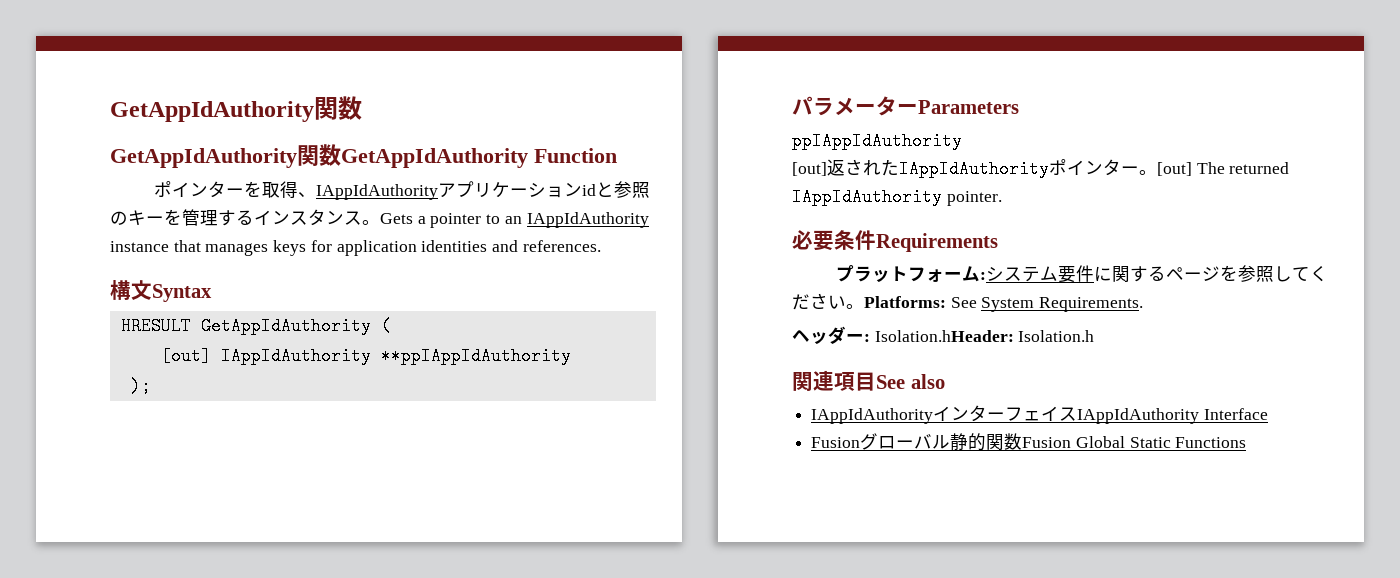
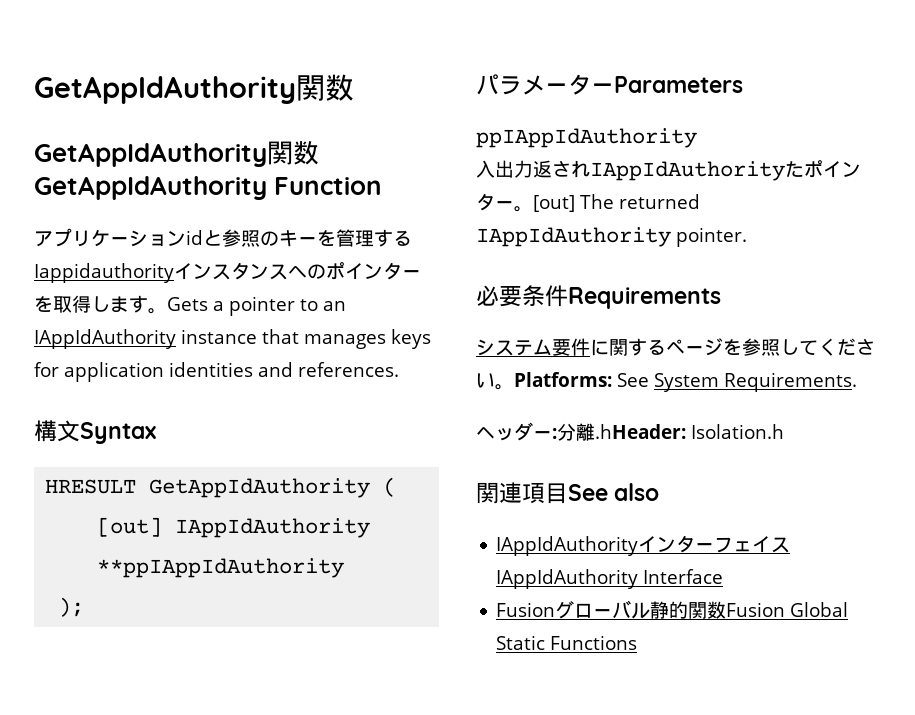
[153,181,438,200] ポインターを取得、IAppIdAuthority -> (383, 186) none
(254, 217) none -> [34,263,174,283] Iappidauthority
(362, 218) none -> [288,262,421,280] [34,295,148,313] へのポインターを取得します
[792,159,1049,178] [out]返されたIAppIdAuthority -> [476,160,804,181] 入出力返されIAppIdAuthorityた
[835,265,986,282] プラットフォーム: -> (721, 298) none
[874,330,1014,342] Isolation.hHeader: -> [557,423,686,441] 分離.hHeader:

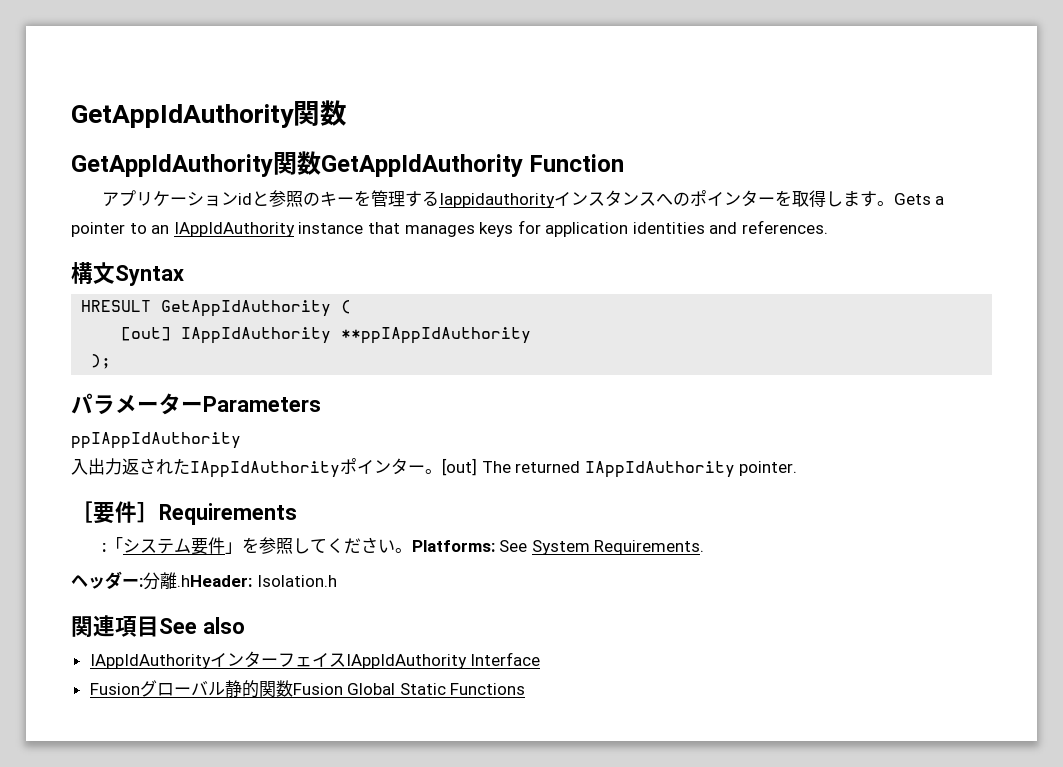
[590,161,804,181] IAppIdAuthorityた -> [173,458,340,478] たIAppIdAuthority
[476,285,568,307] 必要条件 -> [71,501,159,524] ［要件］
(721, 298) none -> [101,537,123,552] :「
[590,338,723,356] に関するページ -> [224,542,242,554] 」

